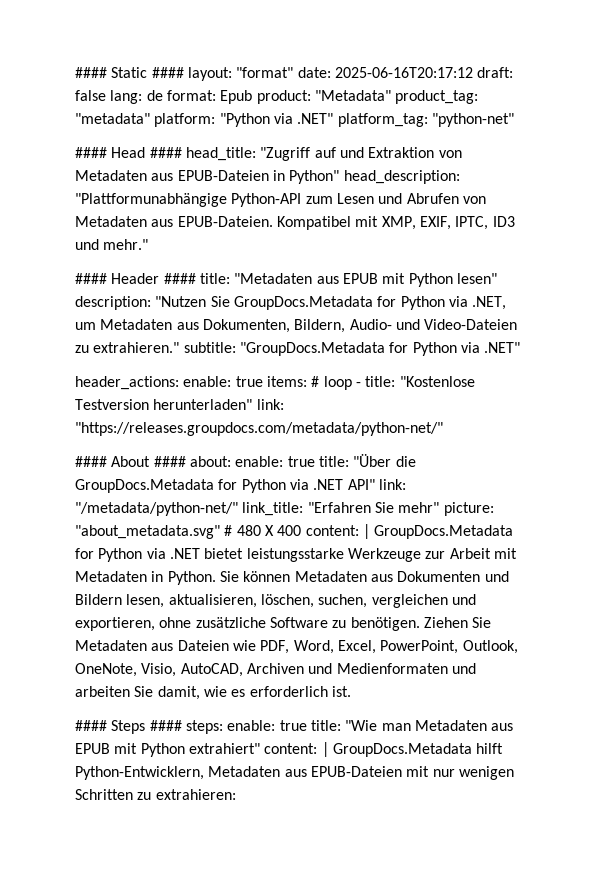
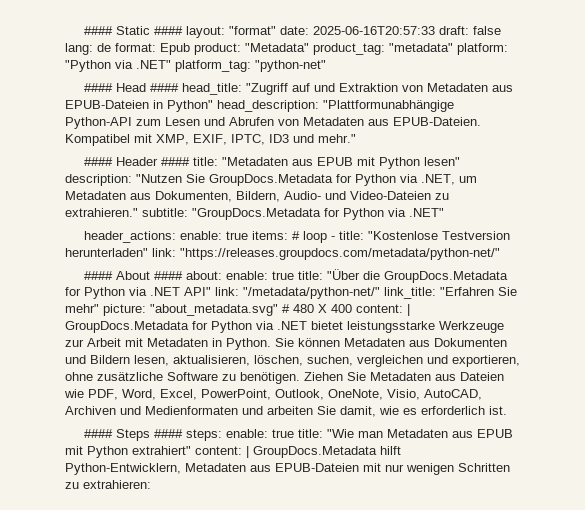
[334,67,473,78] 2025-06-16T20:17:12 -> [313,26,436,35] 2025-06-16T20:57:33

